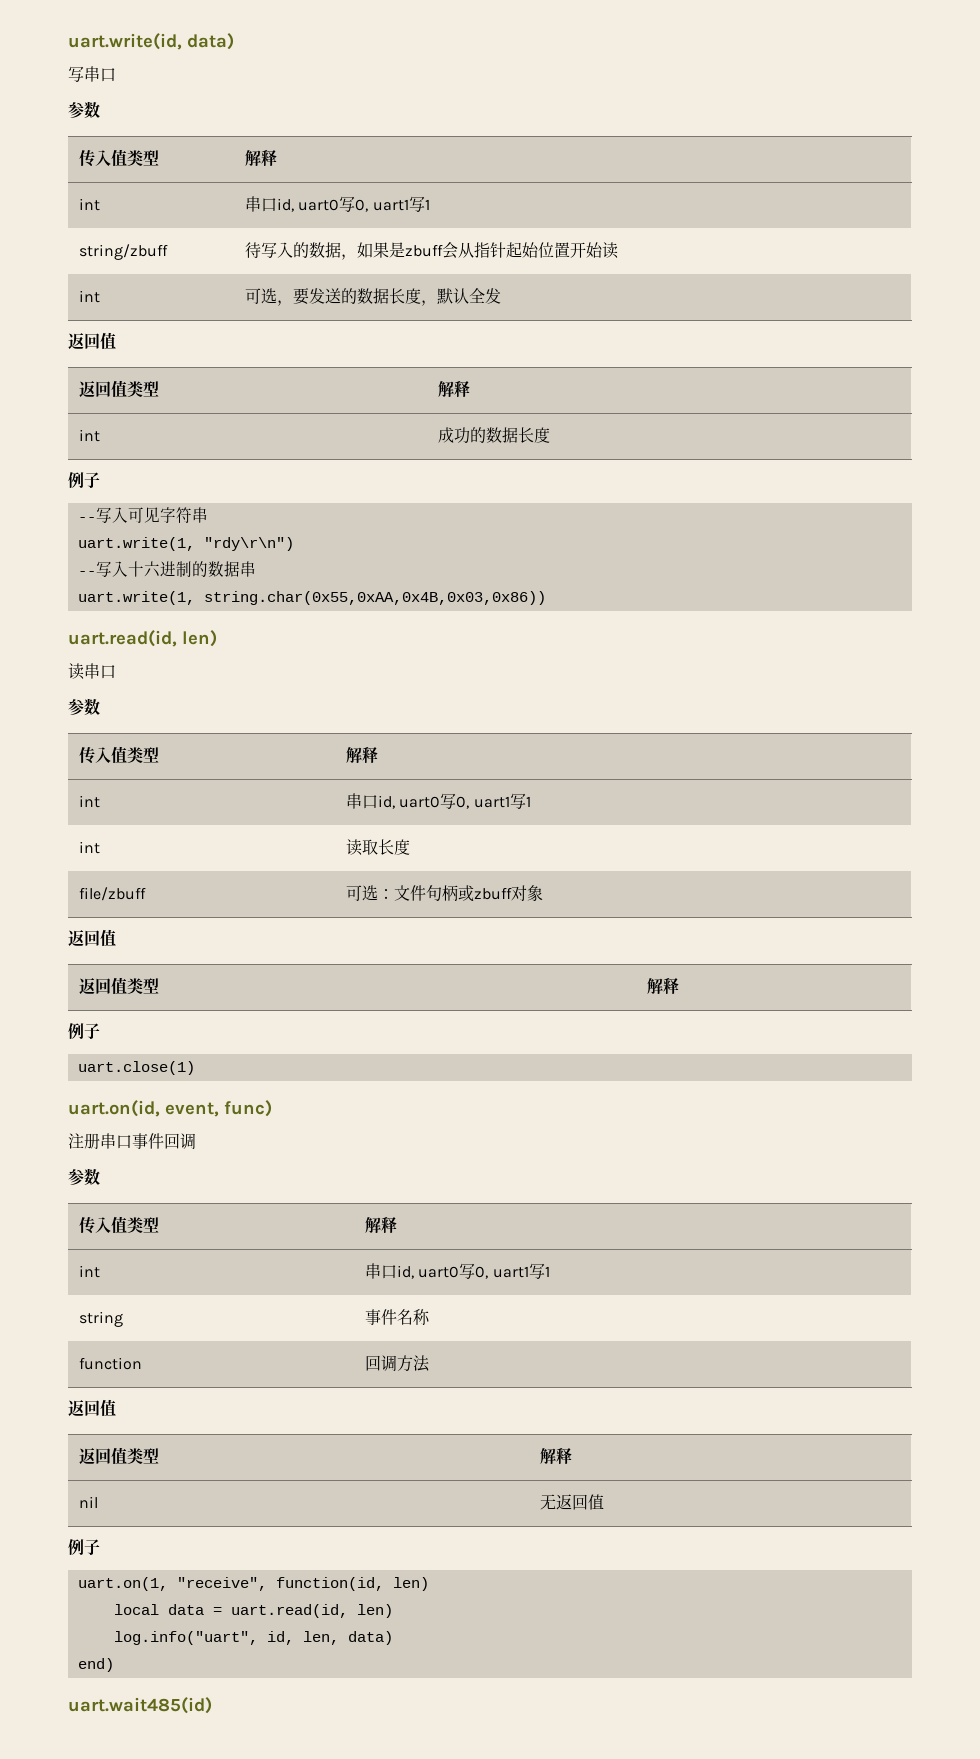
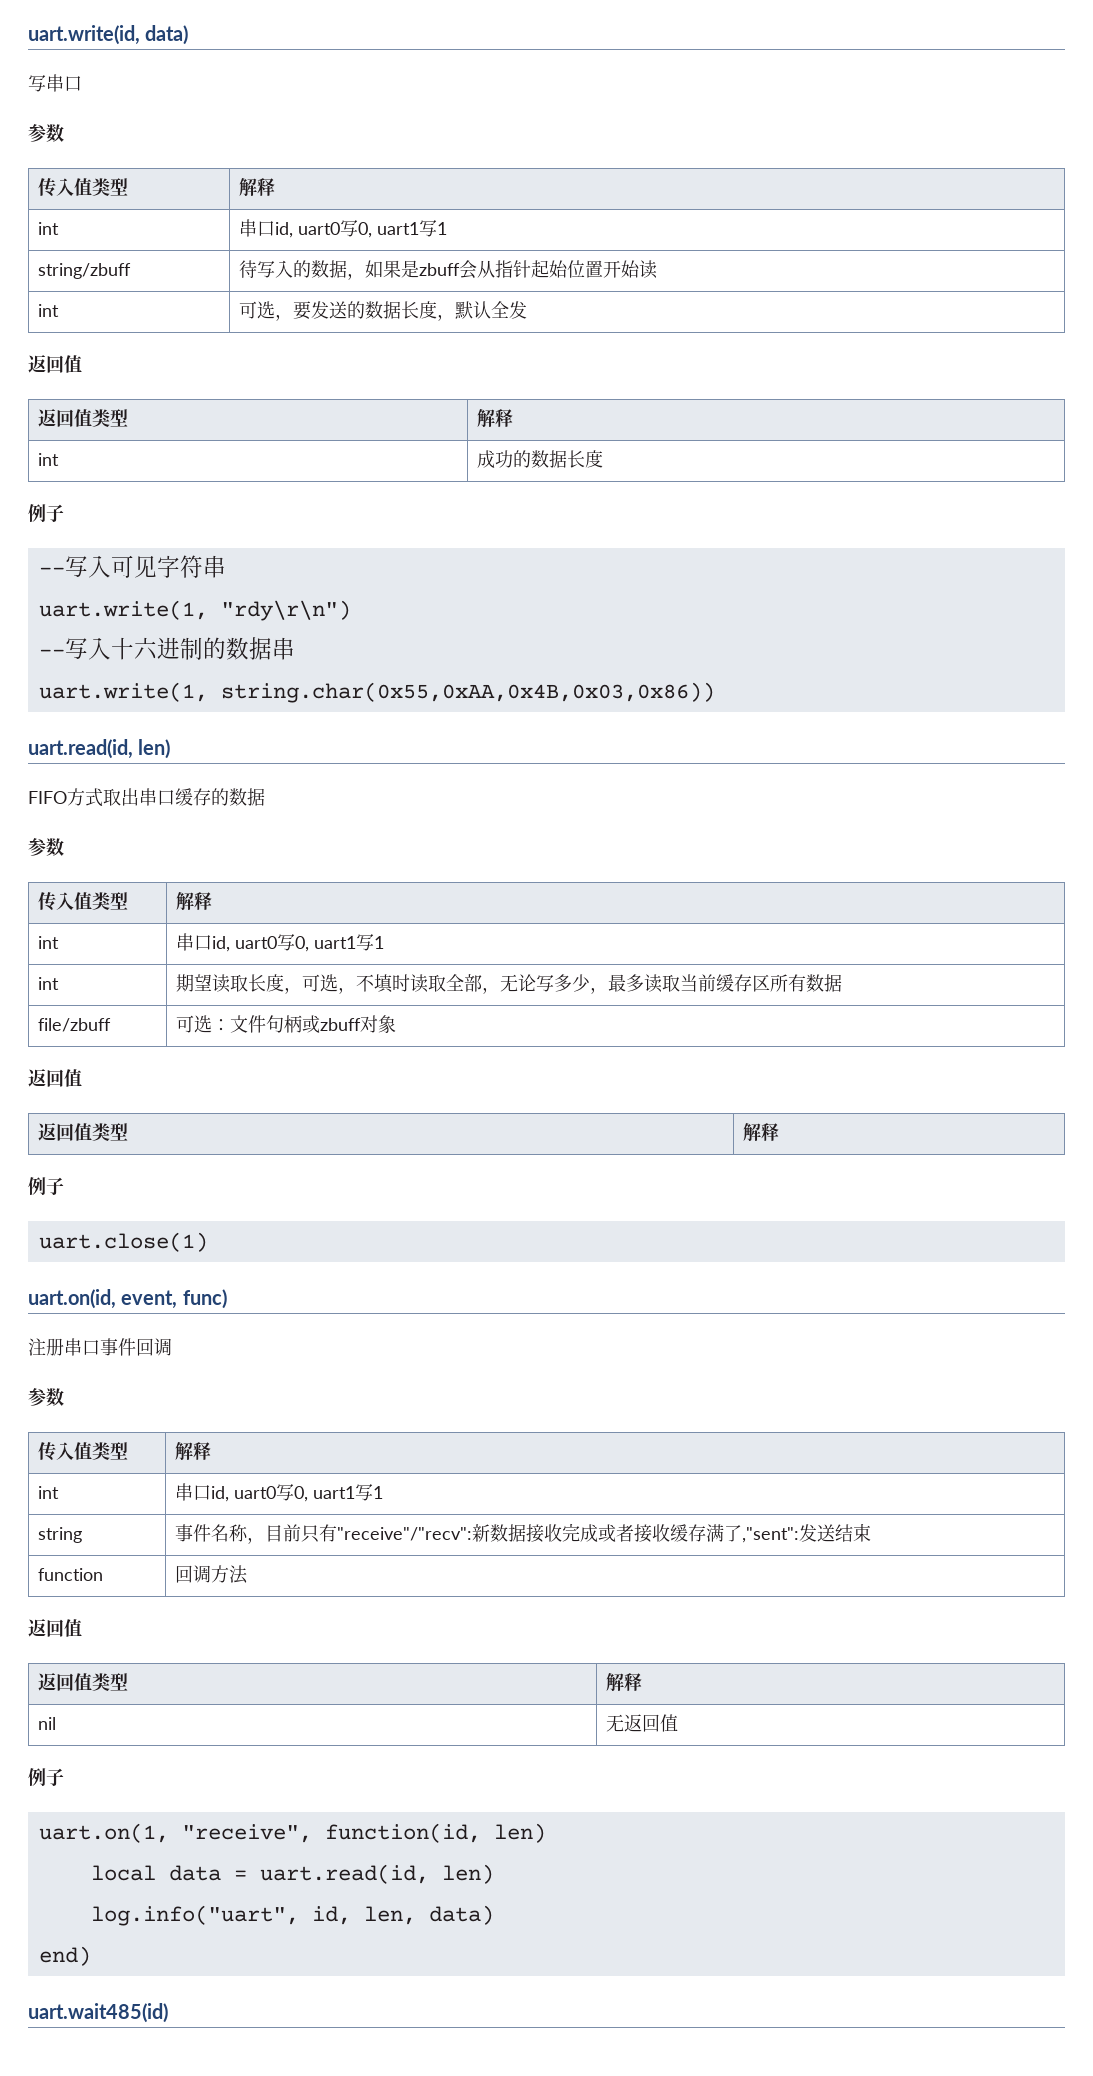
[68,663,116,680] 读串口 -> [28,788,265,807] FIFO方式取出串口缓存的数据
(101, 847) none -> [176,974,213,992] 期望
(411, 847) none -> [284,974,843,994] ，可选，不填时读取全部，无论写多少，最多读取当前缓存区所有数据
(431, 1317) none -> [247,1523,872,1544] ，目前只有"receive"/"recv":新数据接收完成或者接收缓存满了,"sent":发送结束

